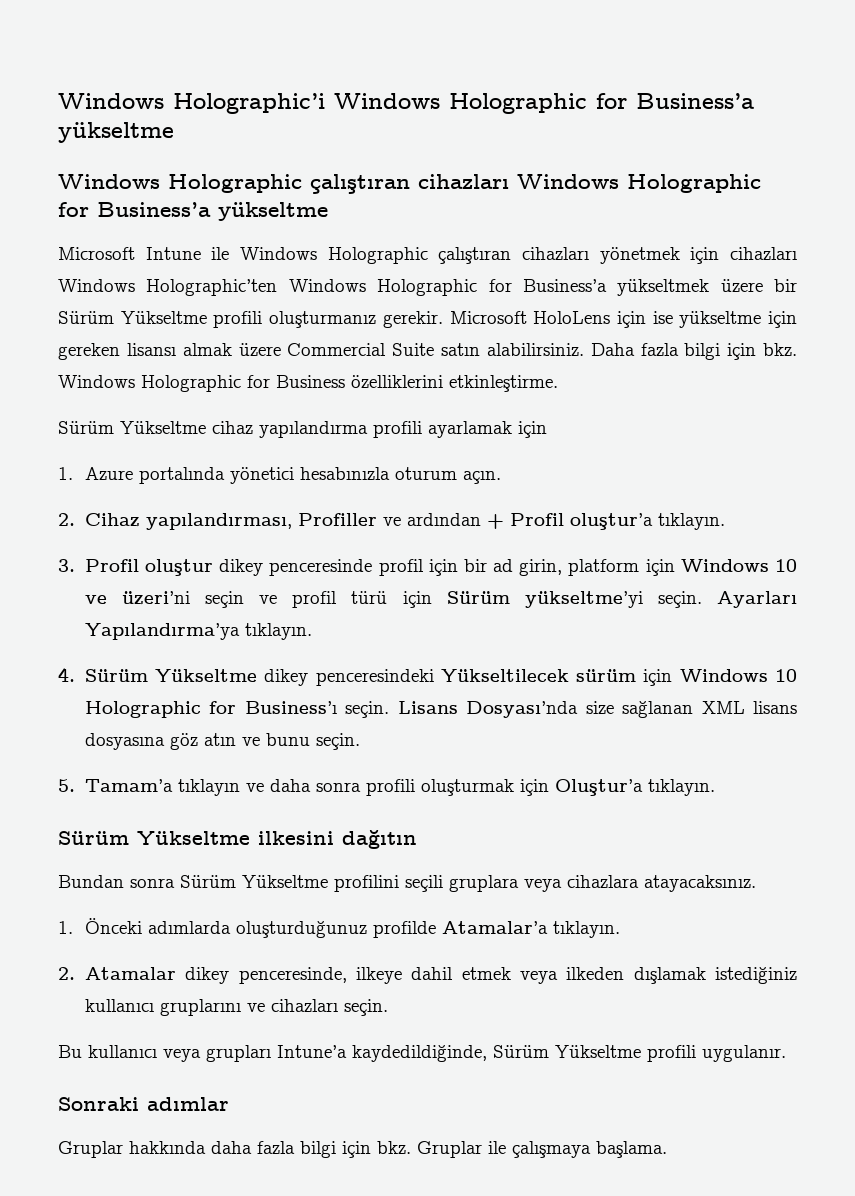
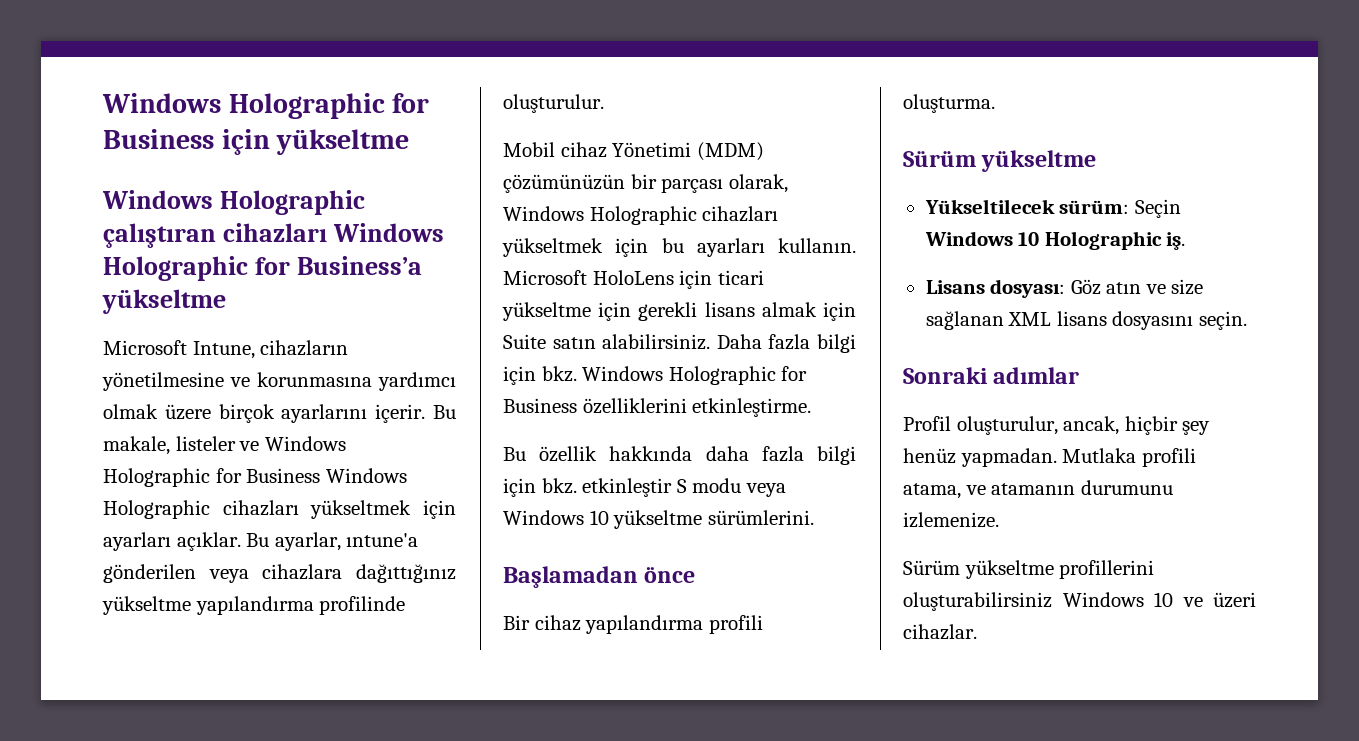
[58,93,754,114] Windows Holographic’i Windows Holographic for Business’a -> [102,93,430,119] [103,129,270,155] Windows Holographic for Business için
[145,247,797,264] [58,279,797,296] [58,311,443,328] Intune ile Windows Holographic çalıştıran cihazları yönetmek için cihazları Windows Holographic’ten Windows Holographic for Business’a yükseltmek üzere bir Sürüm Yükseltme profili oluşturmanız gerekir. -> [192,340,349,359] [102,372,456,391] [103,404,456,423] [103,436,346,455] [103,468,407,487] [103,500,456,519] [103,532,419,551] [103,564,456,583] [102,596,406,615] [503,94,604,113] [503,142,764,161] [503,174,788,193] [503,206,779,225] [502,238,856,257] Intune, cihazların yönetilmesine ve korunmasına yardımcı olmak üzere birçok ayarlarını içerir. Bu makale, listeler ve Windows Holographic for Business Windows Holographic cihazları yükseltmek için ayarları açıklar. Bu ayarlar, ıntune'a gönderilen veya cihazlara dağıttığınız yükseltme yapılandırma profilinde oluşturulur. // Mobil cihaz Yönetimi (MDM) çözümünüzün bir parçası olarak, Windows Holographic cihazları yükseltmek için bu ayarları kullanın.
[652,311,673,324] ise -> [717,270,764,285] ticari
[58,343,387,360] gereken lisansı almak üzere Commercial -> [638,302,856,321] gerekli lisans almak için
[58,421,547,438] [58,467,501,484] [58,513,725,530] [58,559,797,576] [84,591,797,608] [84,623,312,640] [58,667,797,686] [84,701,797,718] [84,733,360,750] [58,779,715,796] [58,830,417,849] [58,875,756,892] [58,918,620,938] [58,967,798,984] [84,999,388,1016] [58,1045,786,1062] [58,1097,229,1111] [58,1141,123,1158] Sürüm Yükseltme cihaz yapılandırma profili ayarlamak için // 1. Azure portalında yönetici hesabınızla oturum açın. // 2. Cihaz yapılandırması, Profiller ve ardından + Profil oluştur’a tıklayın. // 3. Profil oluştur dikey penceresinde profil için bir ad girin, platform için Windows 10 ve üzeri’ni seçin ve profil türü için Sürüm yükseltme’yi seçin. Ayarları Yapılandırma’ya tıklayın. // 4. Sürüm Yükseltme dikey penceresindeki Yükseltilecek sürüm için Windows 10 Holographic for Business’ı seçin. Lisans Dosyası’nda size sağlanan XML lisans dosyasına göz atın ve bunu seçin. // 5. Tamam’a tıklayın ve daha sonra profili oluşturmak için Oluştur’a tıklayın. // Sürüm Yükseltme ilkesini dağıtın // Bundan sonra Sürüm Yükseltme profilini seçili gruplara veya cihazlara atayacaksınız. // 1. Önceki adımlarda oluşturduğunuz profilde Atamalar’a tıklayın. // 2. Atamalar dikey penceresinde, ilkeye dahil etmek veya ilkeden dışlamak istediğiniz kullanıcı gruplarını ve cihazları seçin. // Bu kullanıcı veya grupları Intune’a kaydedildiğinde, Sürüm Yükseltme profili uygulanır. // Sonraki adımlar // Gruplar -> [503,446,598,462] Bu özellik
[417,1141,667,1158] Gruplar ile çalışmaya başlama. -> [582,478,786,497] [503,510,814,529] [503,566,696,588] [503,615,763,634] [903,94,995,113] [903,150,1097,172] [924,199,1181,218] [924,231,1186,250] [925,279,1204,298] [925,311,1247,330] [903,367,1080,384] [903,416,1211,435] [903,448,1196,467] [903,480,1173,499] [903,512,999,528] [903,560,1155,579] [903,592,1256,611] [903,624,977,640] etkinleştir S modu veya Windows 10 yükseltme sürümlerini. // Başlamadan önce // Bir cihaz yapılandırma profili oluşturma. // Sürüm yükseltme // Yükseltilecek sürüm: Seçin Windows 10 Holographic iş. // Lisans dosyası: Göz atın ve size sağlanan XML lisans dosyasını seçin. // Sonraki adımlar // Profil oluşturulur, ancak, hiçbir şey henüz yapmadan. Mutlaka profili atama, ve atamanın durumunu izlemenize. // Sürüm yükseltme profillerini oluşturabilirsiniz Windows 10 ve üzeri cihazlar.

